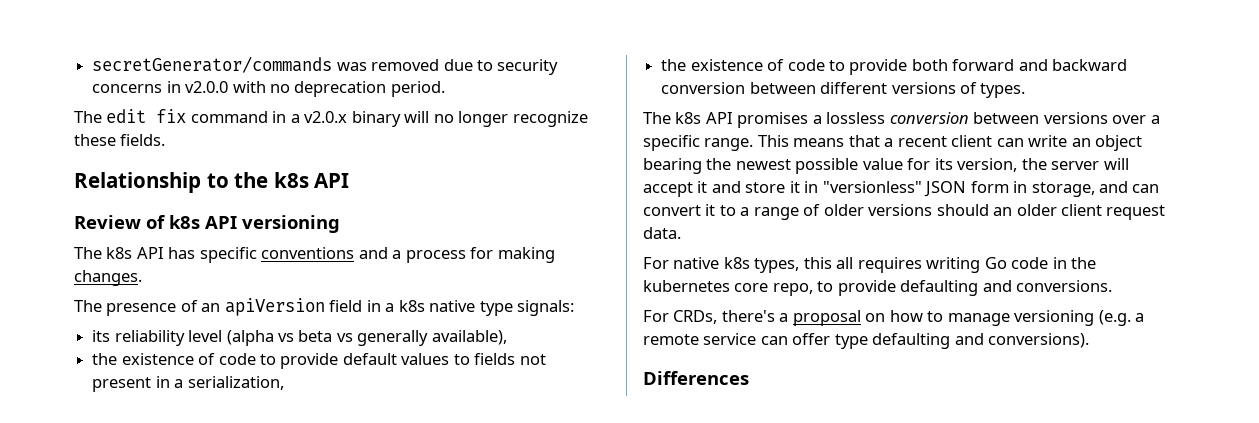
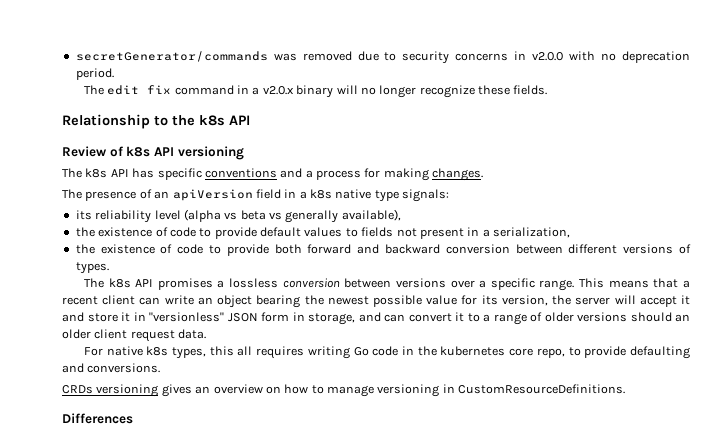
[643,310,861,326] For CRDs, there's a proposal -> [62,384,263,397] CRDs versioning gives an overview
[1098,310,1145,326] [643,333,1090,349] (e.g. a remote service can offer type defaulting and conversions). -> [442,384,626,394] in CustomResourceDefinitions.

